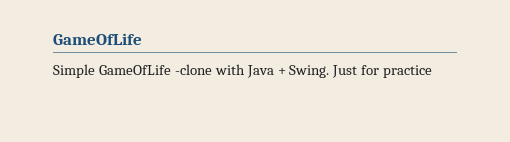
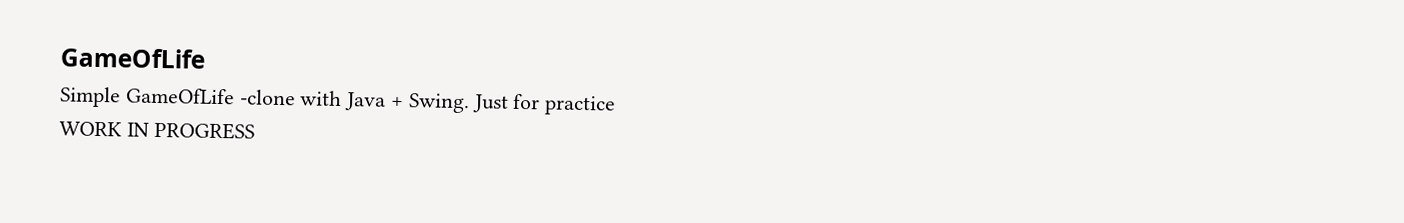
(433, 71) none -> [59,121,255,140] // WORK IN PROGRESS

